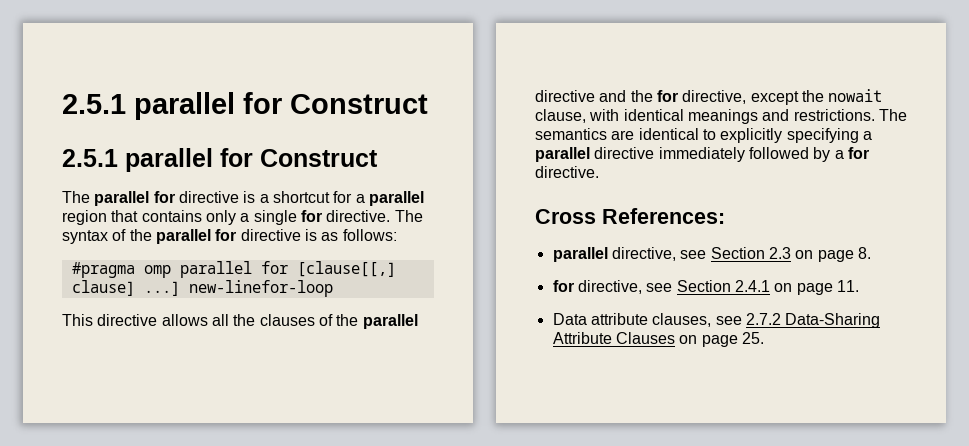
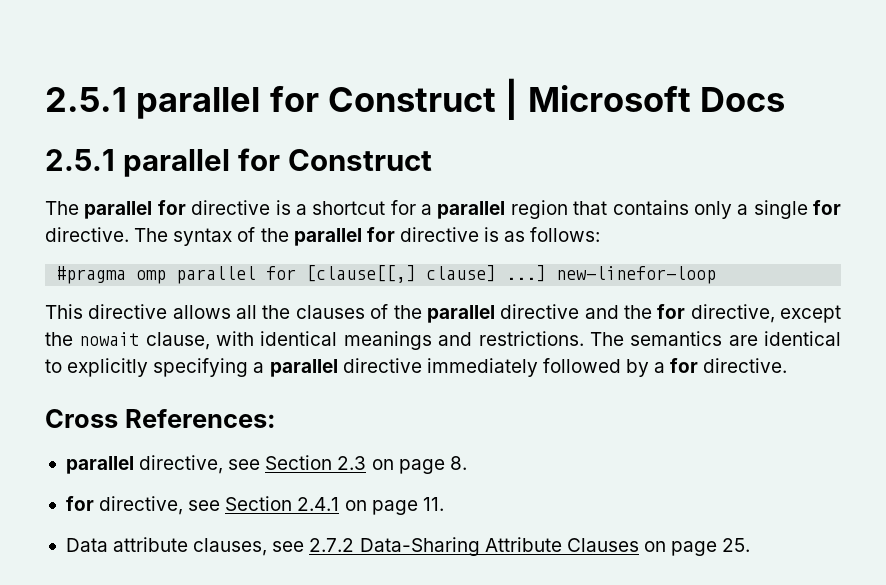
[62,92,428,120] 2.5.1 parallel for Construct -> [45,78,785,120] 2.5.1 parallel for Construct | Microsoft Docs

